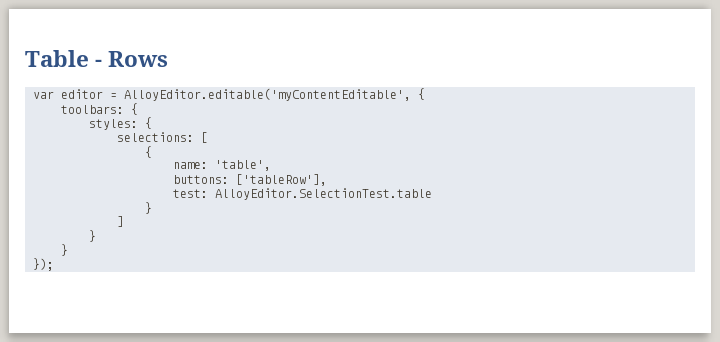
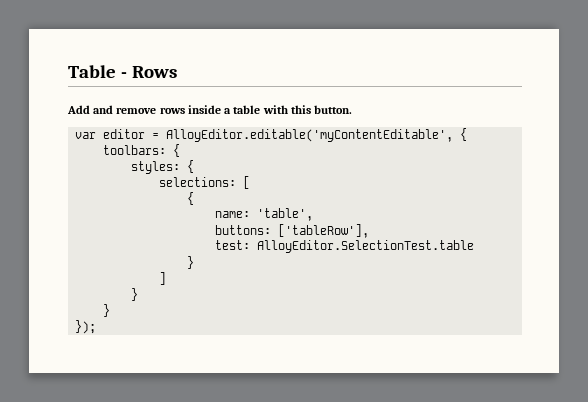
(169, 59) none -> [67,105,353,114] // Add and remove rows inside a table with this button.

